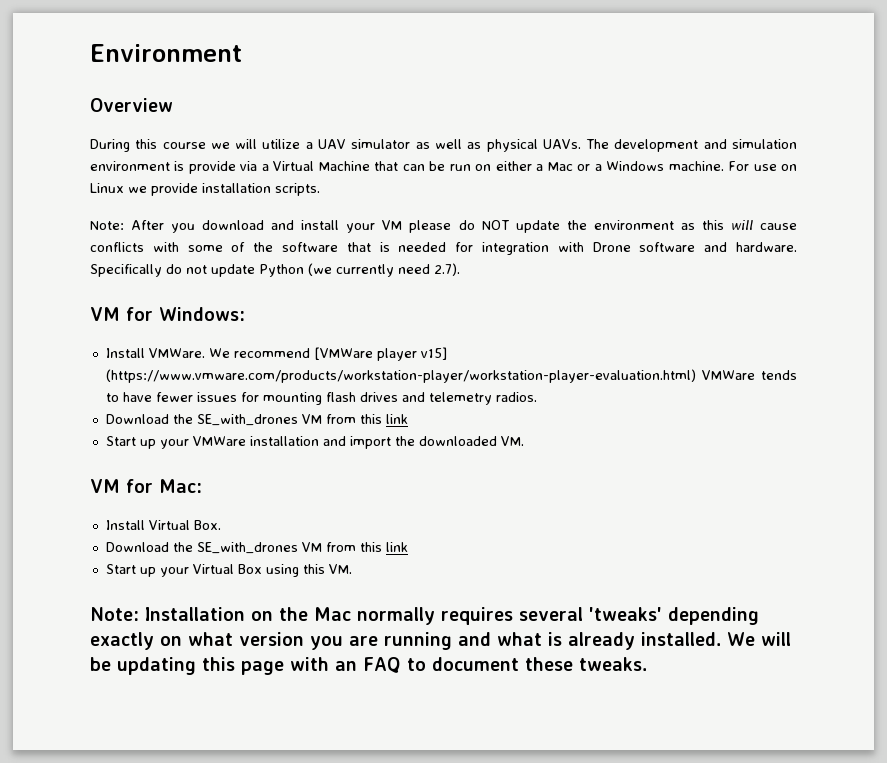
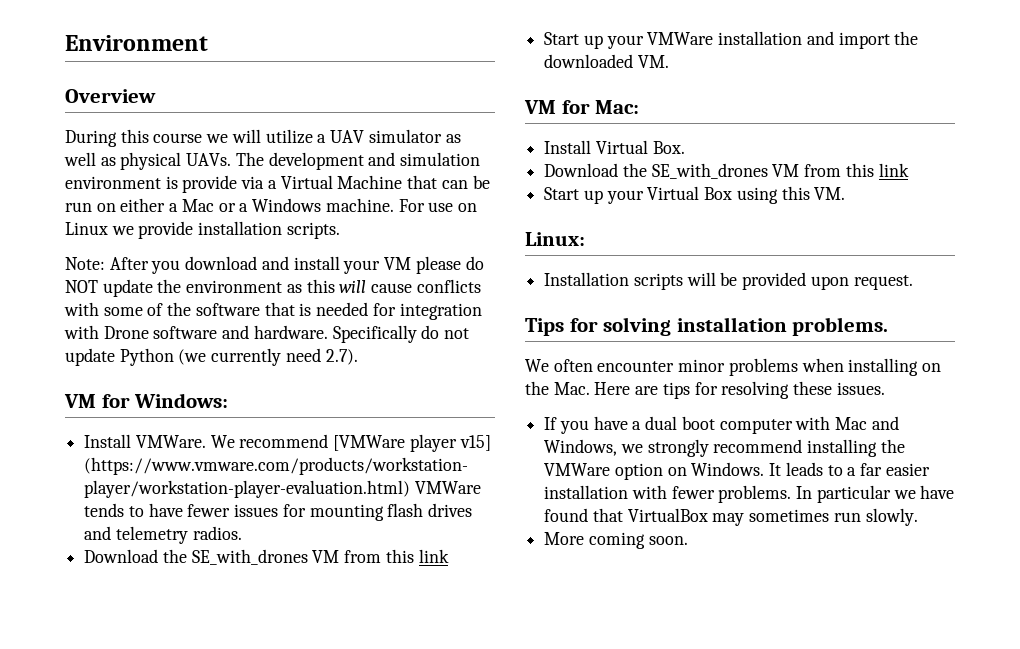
[90,607,759,625] [90,632,791,650] [90,657,647,675] Note: Installation on the Mac normally requires several 'tweaks' depending exactly on what version you are running and what is already installed. We will be updating this page with an FAQ to document these tweaks. -> [525,232,585,246] [544,272,913,290] [525,317,889,336] [525,358,942,376] [525,381,885,399] [544,416,899,434] [544,439,905,457] [544,462,930,480] [544,485,955,503] [544,508,918,526] [544,532,688,549] Linux: // Installation scripts will be provided upon request. // Tips for solving installation problems. // We often encounter minor problems when installing on the Mac. Here are tips for resolving these issues. // If you have a dual boot computer with Mac and Windows, we strongly recommend installing the VMWare option on Windows. It leads to a far easier installation with fewer problems. In particular we have found that VirtualBox may sometimes run slowly. // More coming soon.

